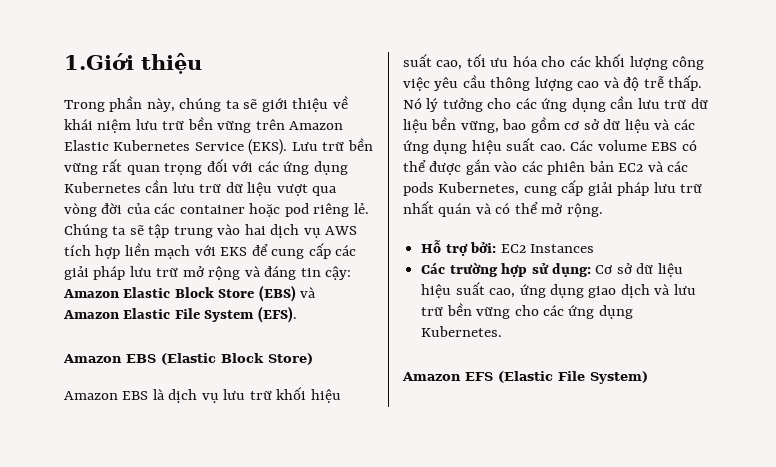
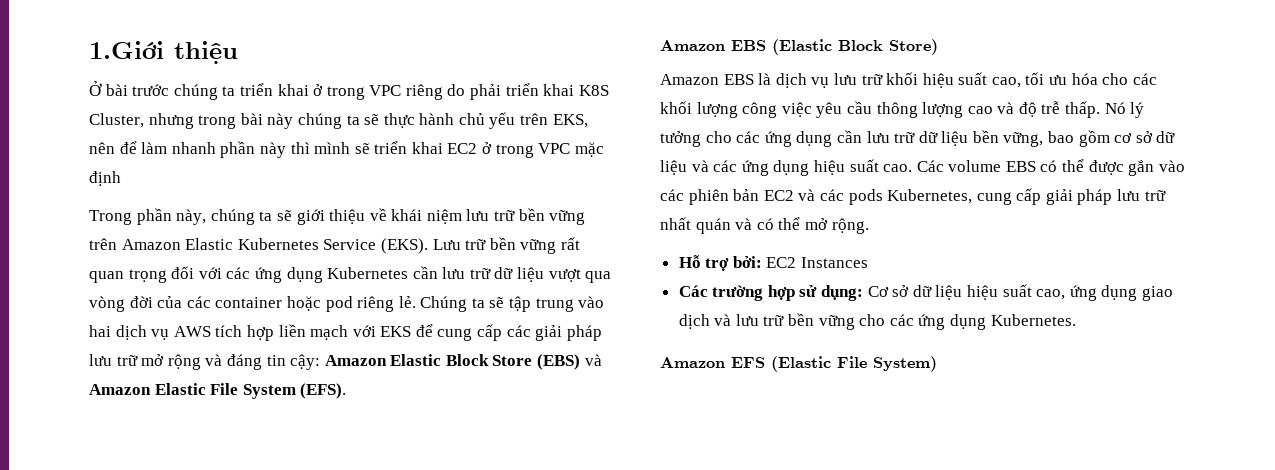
(202, 63) none -> [89,81,609,100] [89,112,588,129] [89,141,604,158] [89,171,121,186] // Ở bài trước chúng ta triển khai ở trong VPC riêng do phải triển khai K8S Cluster, nhưng trong bài này chúng ta sẽ thực hành chủ yếu trên EKS, nên để làm nhanh phần này thì mình sẽ triển khai EC2 ở trong VPC mặc định

